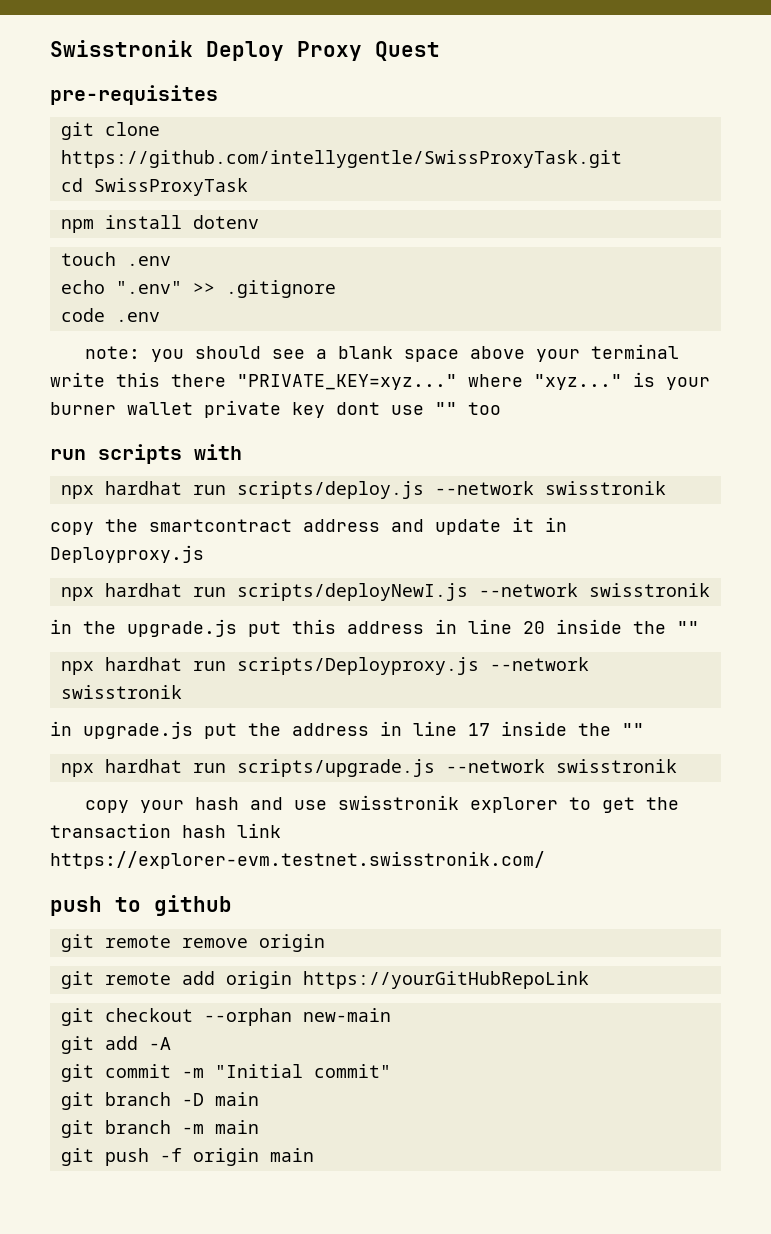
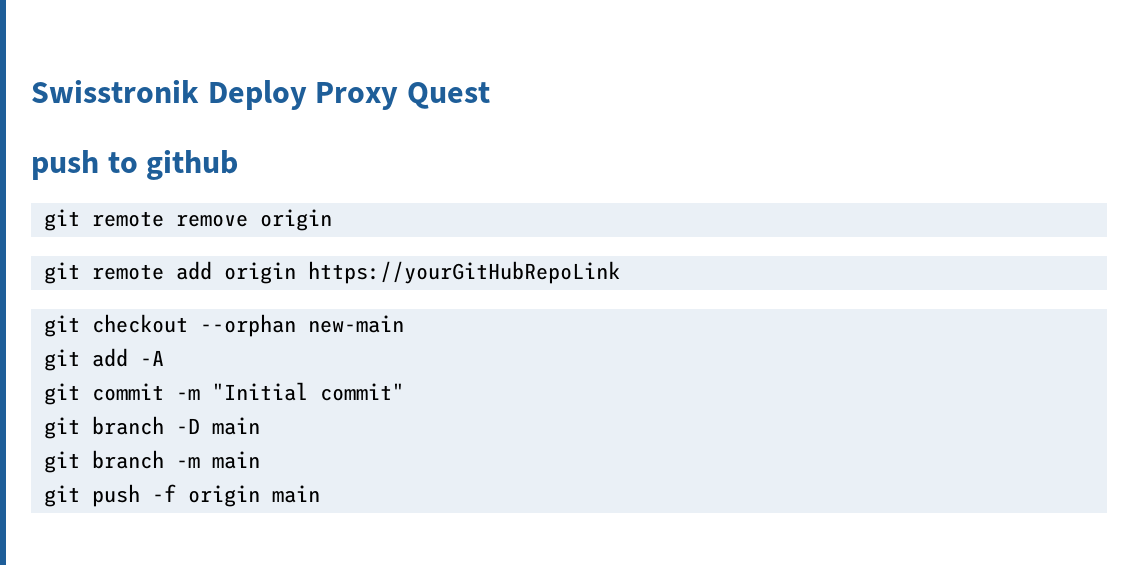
[50,85,218,105] [60,122,160,140] [60,150,622,168] [60,178,248,196] [60,215,259,233] [60,252,171,266] [60,280,336,298] [60,308,160,322] [85,344,680,362] [50,372,710,390] [50,400,501,418] [50,444,242,464] [60,481,666,499] [50,517,567,535] [50,545,204,563] [60,583,710,601] [50,619,699,637] [60,657,589,675] [60,685,182,699] [50,721,644,739] [60,759,677,777] [85,795,680,813] [50,823,281,838] [50,851,545,869] // pre-requisites // git clone https://github.com/intellygentle/SwissProxyTask.git // cd SwissProxyTask // npm install dotenv // touch .env // echo ".env" >> .gitignore // code .env // note: you should see a blank space above your terminal write this there "PRIVATE_KEY=xyz..." where "xyz..." is your burner wallet private key dont use "" too // run scripts with // npx hardhat run scripts/deploy.js --network swisstronik // copy the smartcontract address and update it in Deployproxy.js // npx hardhat run scripts/deployNewI.js --network swisstronik // in the upgrade.js put this address in line 20 inside the "" // npx hardhat run scripts/Deployproxy.js --network swisstronik // in upgrade.js put the address in line 17 inside the "" // npx hardhat run scripts/upgrade.js --network swisstronik // copy your hash and use swisstronik explorer to get the transaction hash link https://explorer-evm.testnet.swisstronik.com/ -> (490, 95) none

